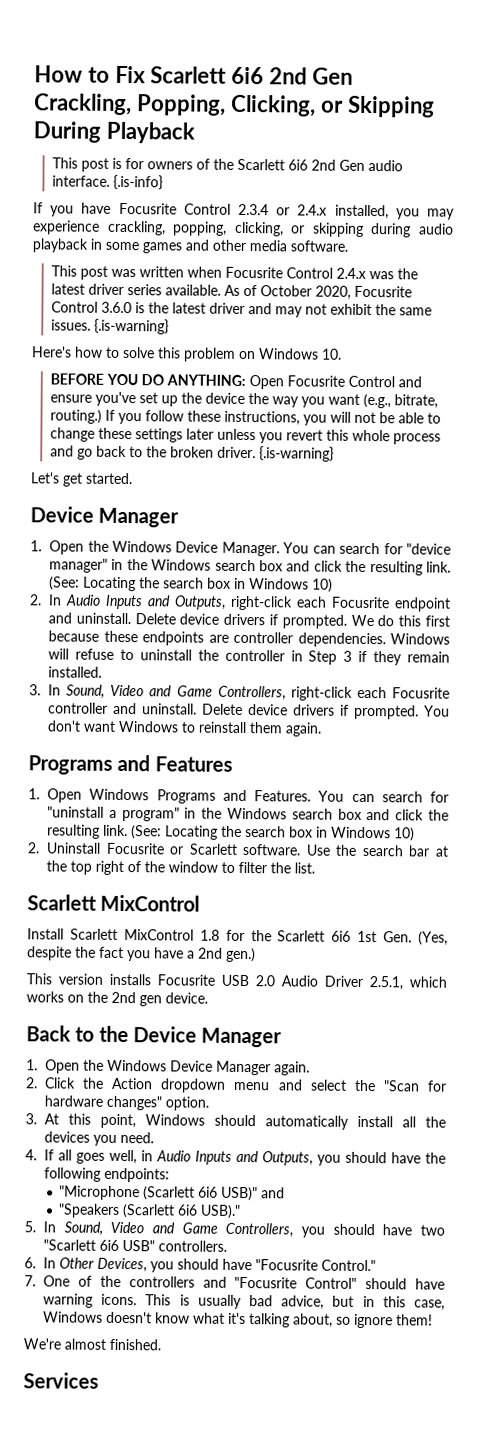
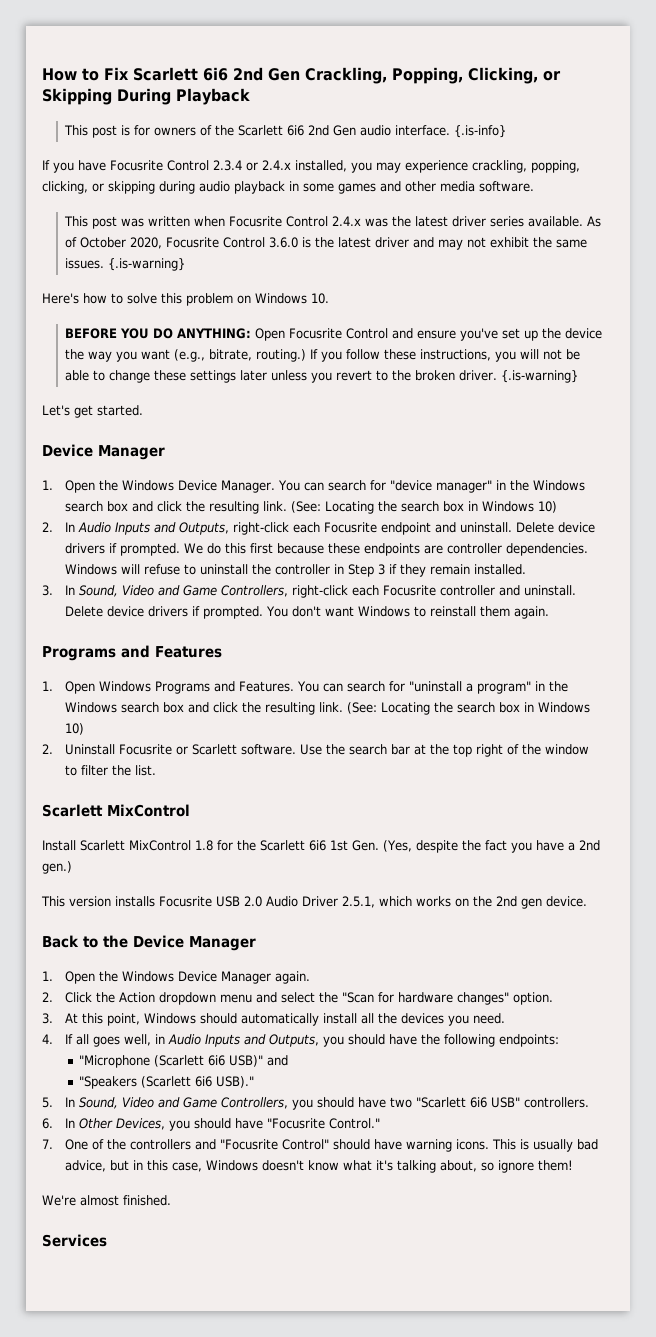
[326,429,442,445] [50,445,128,460] this whole process and go back -> (372, 375) none

